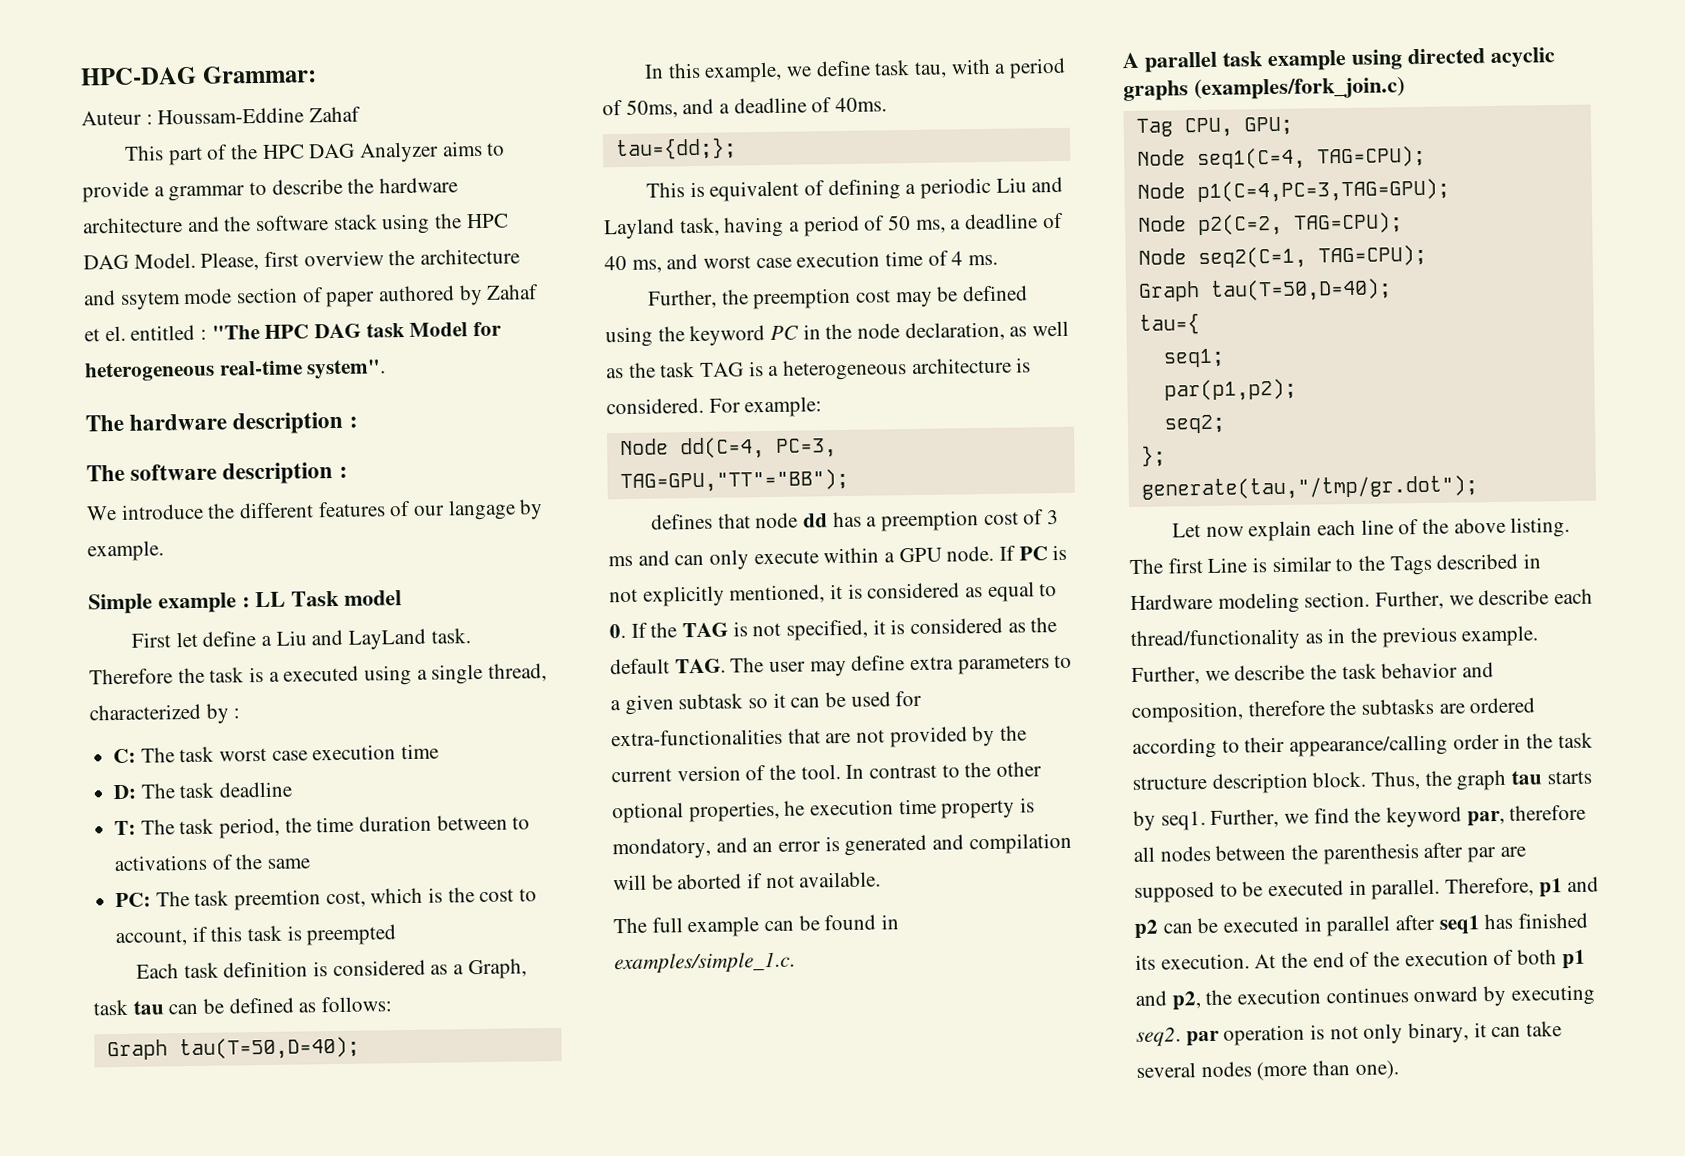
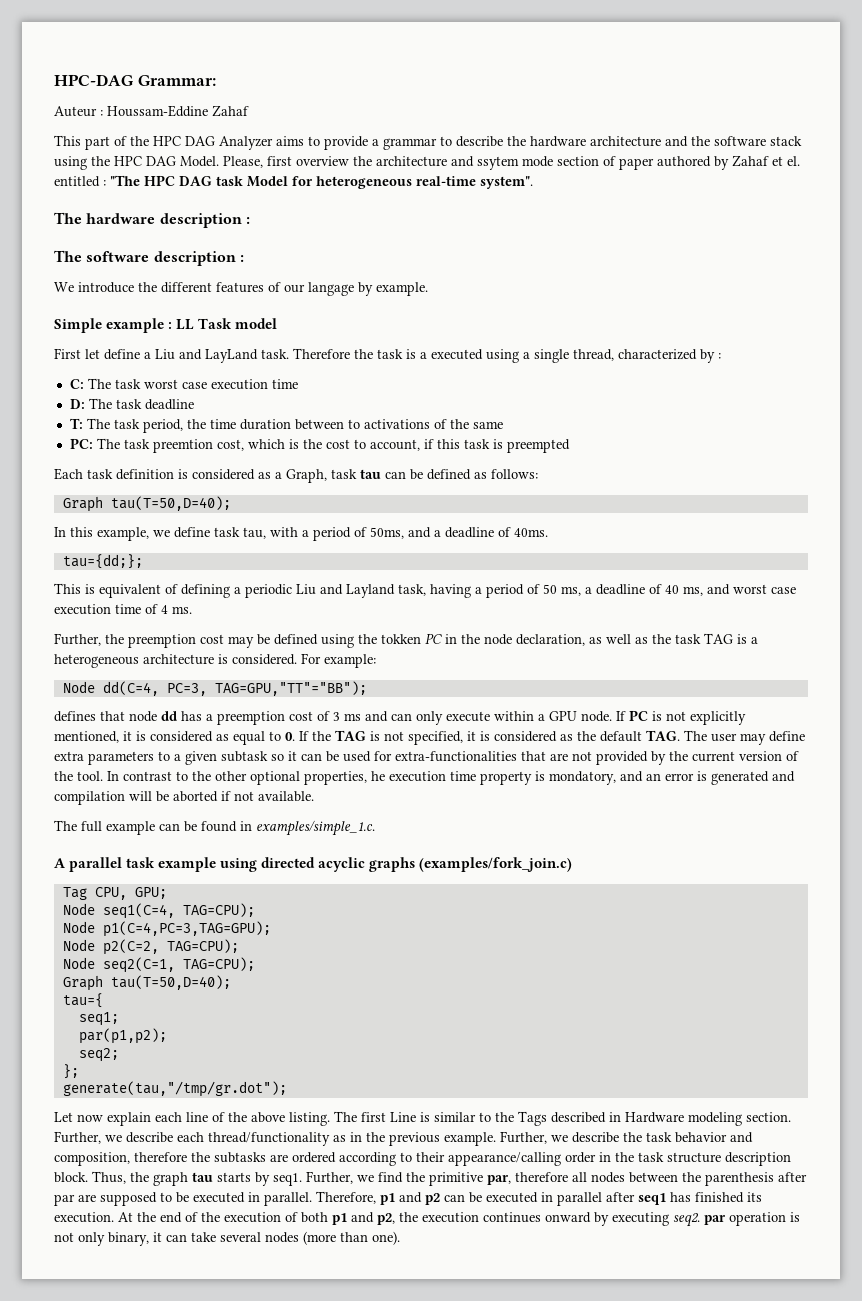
[689,325,766,347] keyword -> [381,634,421,644] tokken
[1386,806,1463,828] keyword -> [429,1172,483,1186] primitive

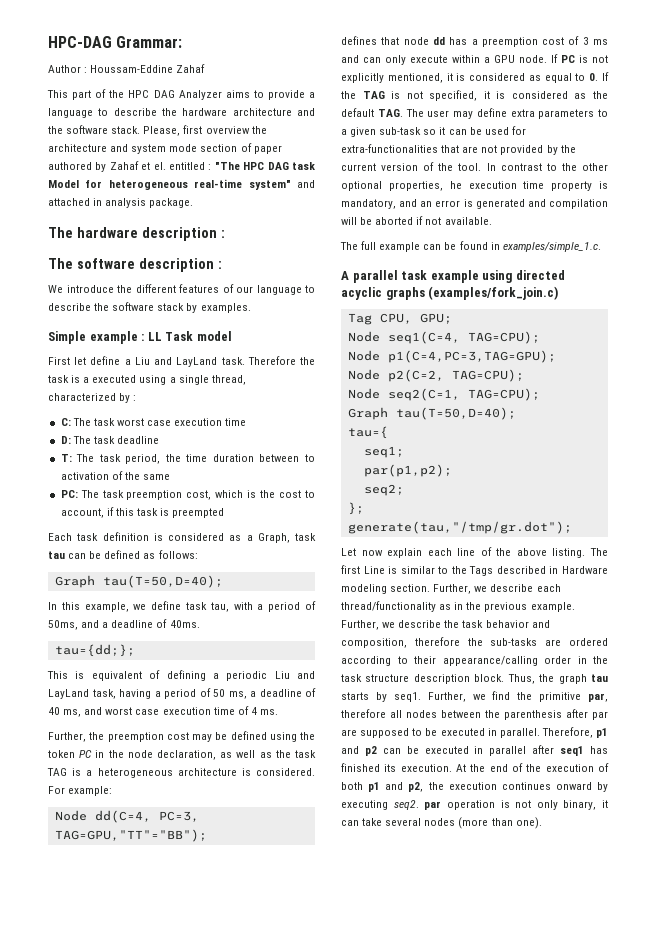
[54,106,97,117] Auteur -> [48,65,81,73] Author
[383,138,437,150] grammar -> [48,108,93,118] language
[770,136,802,146] [54,156,219,170] stack using the HPC DAG Model. -> [111,126,141,134] stack.
[477,156,519,170] ssytem -> [131,144,167,154] system
[480,176,533,189] system". -> [248,180,315,190] [48,198,194,208] system" and attached in analysis package.
[308,282,428,296] langage by example. -> [256,285,315,295] [48,302,251,313] language to describe the software stack by examples.
[363,419,430,429] activations -> [60,472,109,480] activation
[152,439,213,453] preemtion -> [126,490,183,500] preemption
[346,584,395,598] Layland -> [48,689,89,699] LayLand
[381,634,421,644] tokken -> [48,750,75,758] token
[221,751,268,762] subtask -> [379,127,422,135] sub-task
[549,771,616,785] mondatory, -> [341,199,396,209] mandatory,
[214,1152,266,1163] subtasks -> [490,638,538,646] sub-tasks

